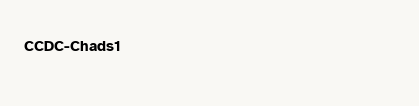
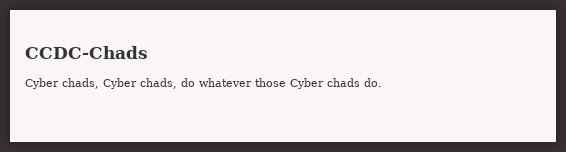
[24,41,121,51] CCDC-Chads1 -> [25,46,148,59] [25,78,382,89] CCDC-Chads // Cyber chads, Cyber chads, do whatever those Cyber chads do.

